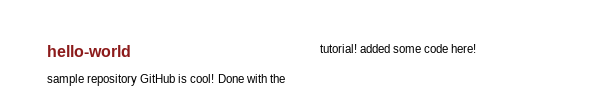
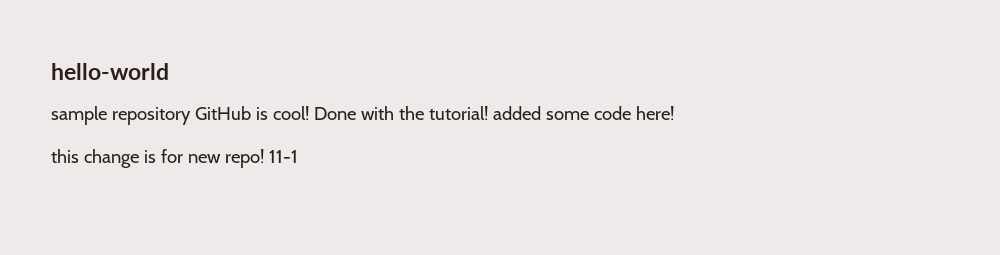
(477, 48) none -> [51,149,298,168] // this change is for new repo! 11-1

